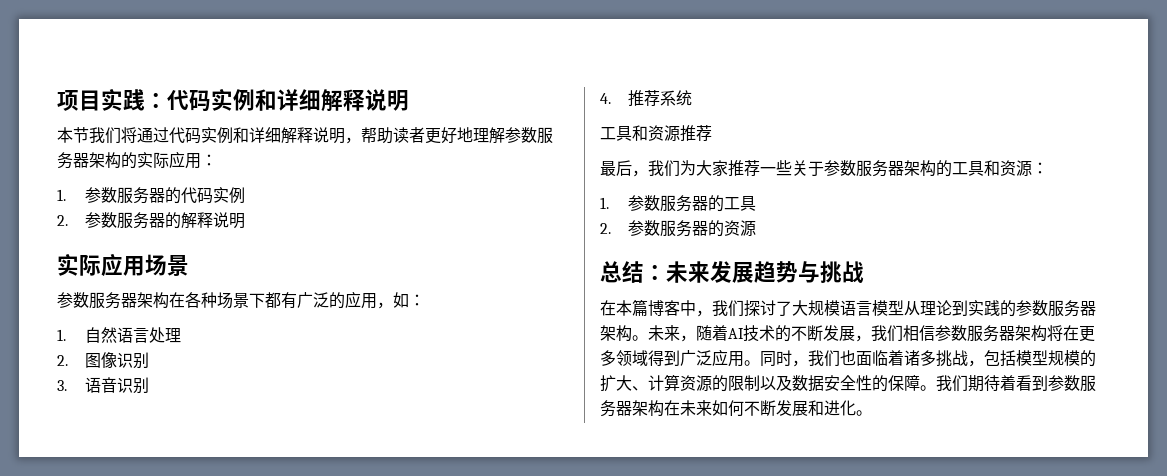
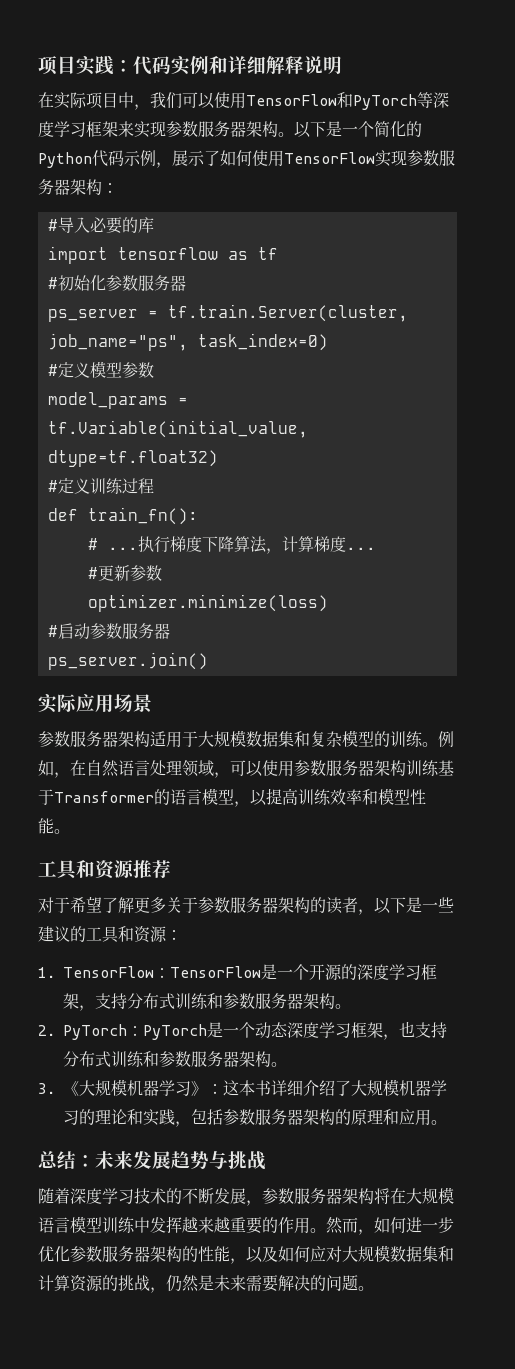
[57,127,553,144] [57,151,217,169] [57,187,245,204] [57,212,245,229] 本节我们将通过代码实例和详细解释说明，帮助读者更好地理解参数服务器架构的实际应用： // 1.参数服务器的代码实例 // 2.参数服务器的解释说明 -> [38,92,449,110] [38,121,422,138] [38,150,455,168] [38,179,118,195] [47,217,154,234] [47,246,278,264] [47,275,186,291] [47,304,408,322] [47,333,328,351] [47,361,154,378] [47,392,188,409] [47,420,308,438] [47,450,218,467] [47,478,154,494] [47,507,198,525] [87,536,376,554] [87,565,162,581] [87,594,328,612] [47,623,170,640] [47,652,208,670] 在实际项目中，我们可以使用TensorFlow和PyTorch等深度学习框架来实现参数服务器架构。以下是一个简化的Python代码示例，展示了如何使用TensorFlow实现参数服务器架构： // #导入必要的库 // import tensorflow as tf // #初始化参数服务器 // ps_server = tf.train.Server(cluster, job_name="ps", task_index=0) // #定义模型参数 // model_params = tf.Variable(initial_value, dtype=tf.float32) // #定义训练过程 // def train_fn(): // # ...执行梯度下降算法，计算梯度... // #更新参数 // optimizer.minimize(loss) // #启动参数服务器 // ps_server.join()
[169,291,425,309] [57,327,181,343] [57,352,149,369] [57,377,149,394] [600,90,692,107] [600,125,712,142] [600,160,792,177] 在各种场景下都有广泛的应用，如： // 1.自然语言处理 // 2.图像识别 // 3.语音识别 // 4.推荐系统 // 工具和资源推荐 // 最后，我们为大家推荐一些 -> [150,730,454,748] [38,760,454,778] [38,788,426,807] [38,818,70,834] [38,860,171,880] [38,896,166,913] 适用于大规模数据集和复杂模型的训练。例如，在自然语言处理领域，可以使用参数服务器架构训练基于Transformer的语言模型，以提高训练效率和模型性能。 // 工具和资源推荐 // 对于希望了解更多
(952, 168) none -> [326,897,454,915] [38,926,86,942] 读者，以下是一些建议的
[627,195,756,212] [600,220,756,237] 参数服务器的工具 // 2.参数服务器的资源 -> [63,964,437,980] [63,993,351,1011] [38,1021,447,1040] [63,1051,287,1067] [38,1079,447,1096] [63,1109,447,1127] TensorFlow：TensorFlow是一个开源的深度学习框架，支持分布式训练和参数服务器架构。 // 2. PyTorch：PyTorch是一个动态深度学习框架，也支持分布式训练和参数服务器架构。 // 3.《大规模机器学习》：这本书详细介绍了大规模机器学习的理论和实践，包括参数服务器架构的原理和应用。
[600,299,1096,317] [600,325,744,342] 在本篇博客中，我们探讨了大规模语言模型从理论到实践的参数服务器架构。未来，随着AI -> [38,1188,134,1204] 随着深度学习
[871,325,935,342] 我们相信 -> (262, 1203) none
[1079,326,1095,342] [600,349,1096,367] [600,374,1096,392] [600,400,856,417] 更多领域得到广泛应用。同时，我们也面临着诸多挑战，包括模型规模的扩大、计算资源的限制以及数据安全性的保障。我们期待着看到参数服务器架构在未来如何不断发展和进化 -> [406,1187,454,1204] [38,1216,454,1235] [38,1245,454,1264] [38,1275,358,1293] 大规模语言模型训练中发挥越来越重要的作用。然而，如何进一步优化参数服务器架构的性能，以及如何应对大规模数据集和计算资源的挑战，仍然是未来需要解决的问题

